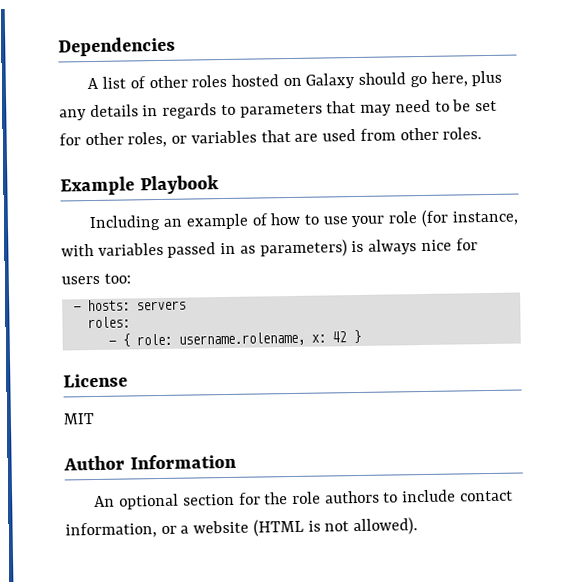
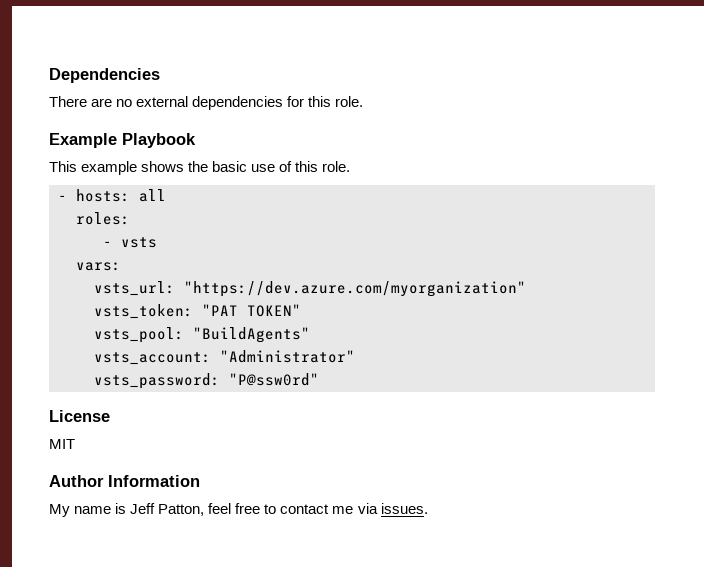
[87,70,503,90] [59,99,497,121] [59,127,483,148] [60,175,219,196] [89,209,519,232] [61,238,478,258] [61,273,131,285] A list of other roles hosted on Galaxy should go here, plus any details in regards to parameters that may need to be set for other roles, or variables that are used from other roles. // Example Playbook // Including an example of how to use your role (for instance, with variables passed in as parameters) is always nice for users too: -> [49,96,364,110] [49,133,196,148] [49,161,351,175] There are no external dependencies for this role. // Example Playbook // This example shows the basic use of this role.
[135,300,186,311] servers -> [139,189,166,202] all
[121,329,361,347] [63,373,128,388] [63,413,94,425] [63,453,237,471] [94,489,513,510] [65,517,419,539] { role: username.rolename, x: 42 } // License // MIT // Author Information // An optional section for the role authors to include contact information, or a website (HTML is not allowed). -> [121,237,157,248] [76,262,121,271] [94,281,526,297] [94,304,301,319] [94,327,310,343] [94,350,355,365] [94,373,319,389] [49,410,110,422] [49,439,75,449] [49,475,200,487] [49,503,428,517] vsts // vars: // vsts_url: "https://dev.azure.com/myorganization" // vsts_token: "PAT TOKEN" // vsts_pool: "BuildAgents" // vsts_account: "Administrator" // vsts_password: "P@ssw0rd" // License // MIT // Author Information // My name is Jeff Patton, feel free to contact me via issues.

